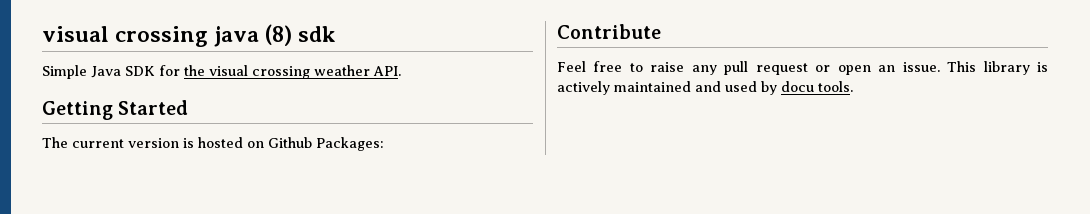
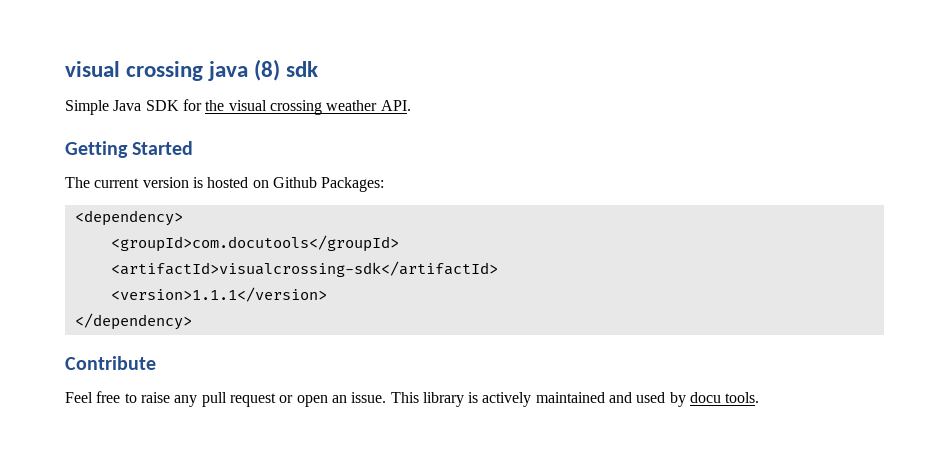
(384, 144) none -> [74,210,183,226] [110,235,399,252] [110,261,498,277] [110,287,327,302] [74,313,192,330] // <dependency> // <groupId>com.docutools</groupId> // <artifactId>visualcrossing-sdk</artifactId> // <version>1.1.1</version> // </dependency>

